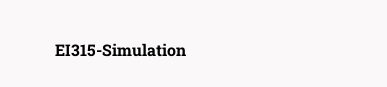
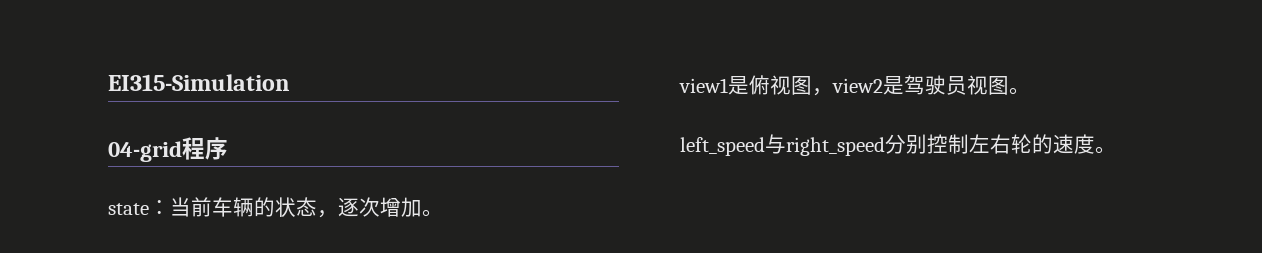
(186, 50) none -> [108,137,228,162] [108,197,443,218] [679,75,1030,96] [680,134,1116,156] // 04-grid程序 // state：当前车辆的状态，逐次增加。 // view1是俯视图，view2是驾驶员视图。 // left_speed与right_speed分别控制左右轮的速度。

